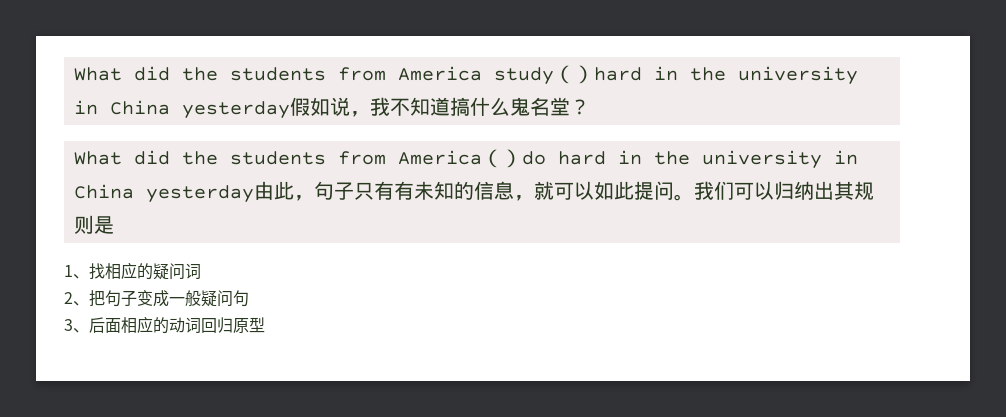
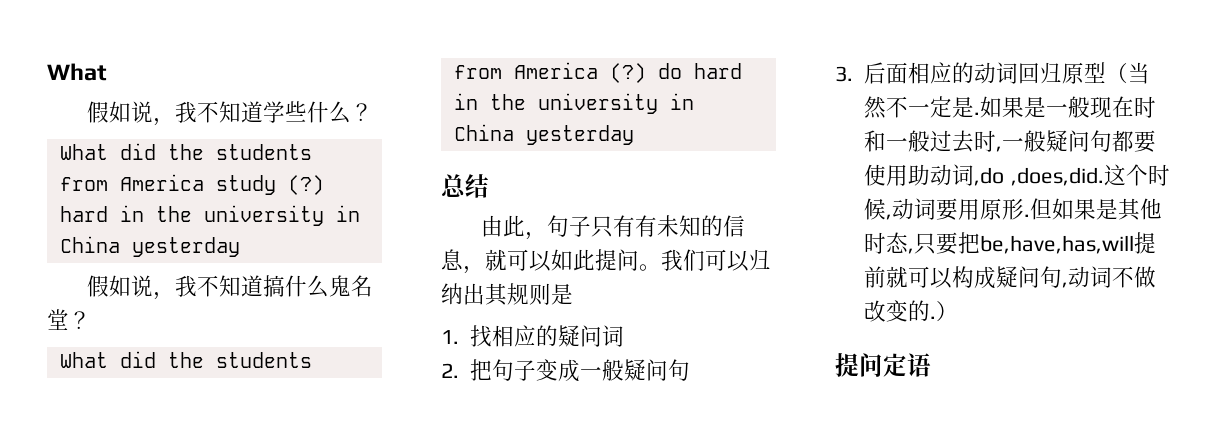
[73,67,122,81] What -> [47,63,107,81] [87,101,374,126] [59,144,108,160] What // 假如说，我不知道学些什么？ // What
[553,65,858,85] [73,100,290,119] （）hard in the university in China yesterday -> [287,175,324,195] [59,205,360,226] [59,236,240,257] (?) hard in the university in China yesterday //
[481,149,522,168] （） -> [609,63,646,83] (?)
(254, 194) none -> [441,174,489,198] // 总结 //
[64,265,89,279] 1、 -> [441,330,459,344] 1.
[64,292,89,306] 2、 -> [441,363,459,378] 2.
[64,319,89,333] 3、 -> [835,66,853,82] 3.
(265, 325) none -> [1105,62,1150,84] [863,96,1156,119] [863,130,1156,153] [863,164,1170,186] [863,198,1162,221] [863,232,1156,255] [863,266,1156,289] [863,300,958,322] [835,353,931,377] （当然不一定是.如果是一般现在时和一般过去时,一般疑问句都要使用助动词,do ,does,did.这个时候,动词要用原形.但如果是其他时态,只要把be,have,has,will提前就可以构成疑问句,动词不做改变的.） // 提问定语

